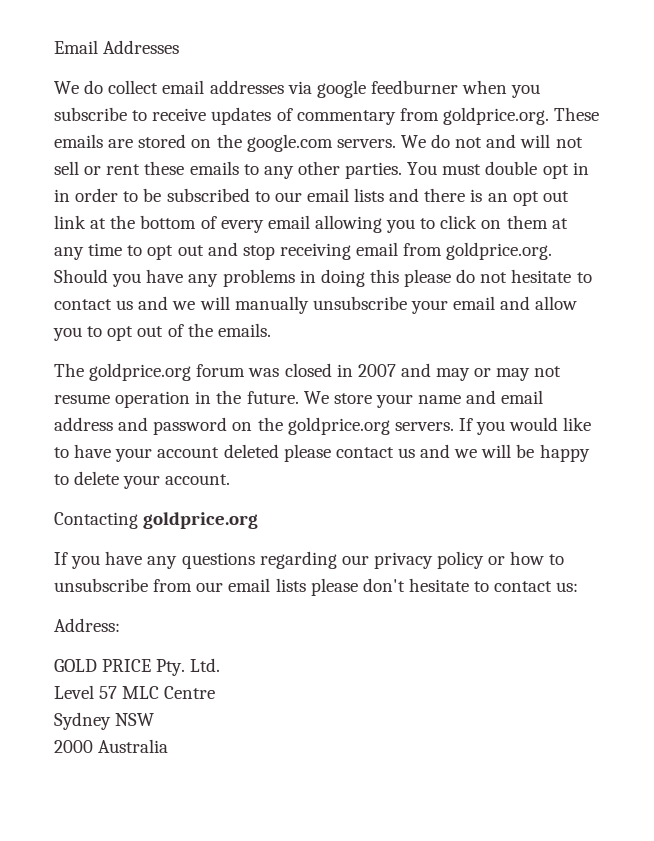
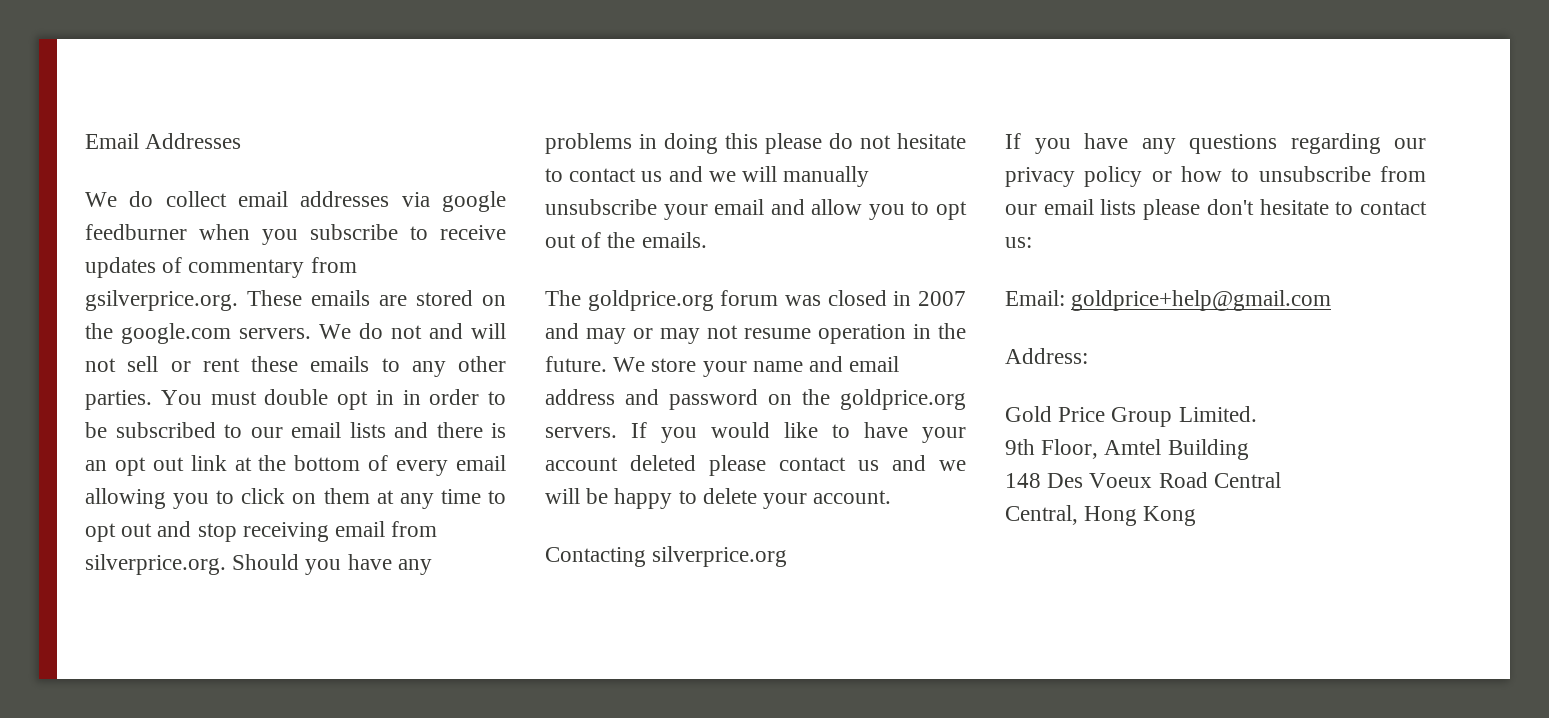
[442,107,549,125] goldprice.org. -> [85,290,238,311] gsilverprice.org.
[446,242,553,260] goldprice.org. -> [85,554,226,575] silverprice.org.
[143,512,259,529] goldprice.org -> [652,546,788,567] silverprice.org
(579, 587) none -> [1005,290,1332,311] // Email: goldprice+help@gmail.com
[54,658,221,676] [54,685,216,699] [54,712,155,730] [54,739,169,753] GOLD PRICE Pty. Ltd. // Level 57 MLC Centre // Sydney NSW // 2000 Australia -> [1005,406,1257,427] [1005,439,1249,460] [1005,472,1281,488] [1005,505,1197,526] Gold Price Group Limited. // 9th Floor, Amtel Building // 148 Des Voeux Road Central // Central, Hong Kong

